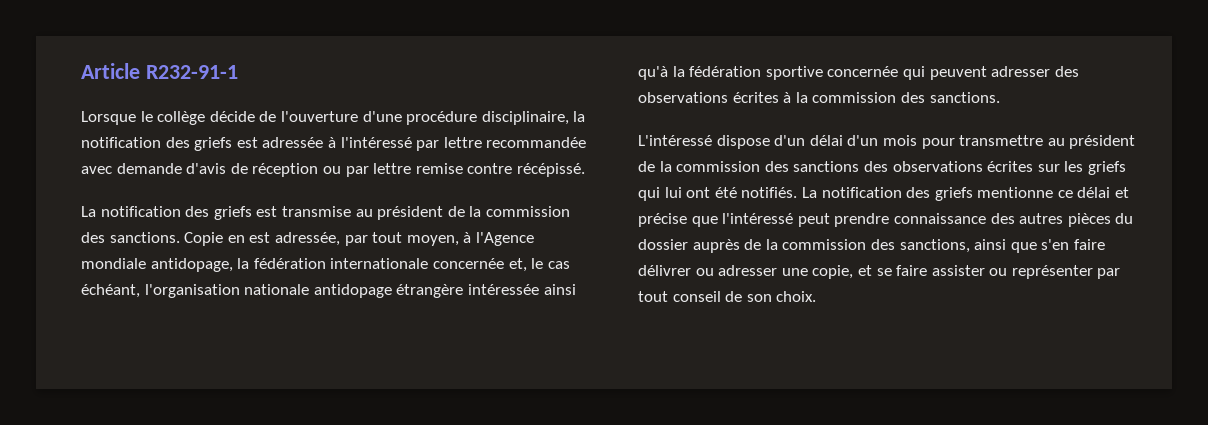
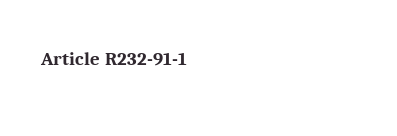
[81,111,586,125] [81,137,587,151] [81,163,585,177] [81,206,570,220] [81,232,534,246] [81,258,570,272] [81,284,576,298] [638,66,1079,80] [638,92,1000,103] [638,135,1136,149] [638,161,1126,175] [638,187,1130,201] [638,213,1134,227] [638,239,1105,253] [638,265,1121,279] [638,291,817,302] // Lorsque le collège décide de l'ouverture d'une procédure disciplinaire, la notification des griefs est adressée à l'intéressé par lettre recommandée avec demande d'avis de réception ou par lettre remise contre récépissé. // La notification des griefs est transmise au président de la commission des sanctions. Copie en est adressée, par tout moyen, à l'Agence mondiale antidopage, la fédération internationale concernée et, le cas échéant, l'organisation nationale antidopage étrangère intéressée ainsi qu'à la fédération sportive concernée qui peuvent adresser des observations écrites à la commission des sanctions. // L'intéressé dispose d'un délai d'un mois pour transmettre au président de la commission des sanctions des observations écrites sur les griefs qui lui ont été notifiés. La notification des griefs mentionne ce délai et précise que l'intéressé peut prendre connaissance des autres pièces du dossier auprès de la commission des sanctions, ainsi que s'en faire délivrer ou adresser une copie, et se faire assister ou représenter par tout conseil de son choix. -> (187, 59) none

